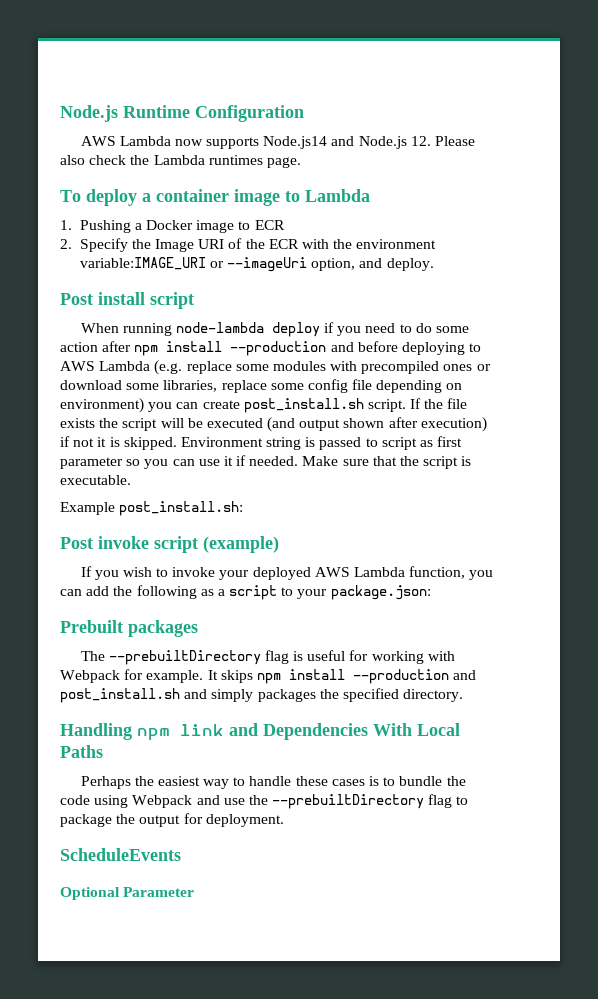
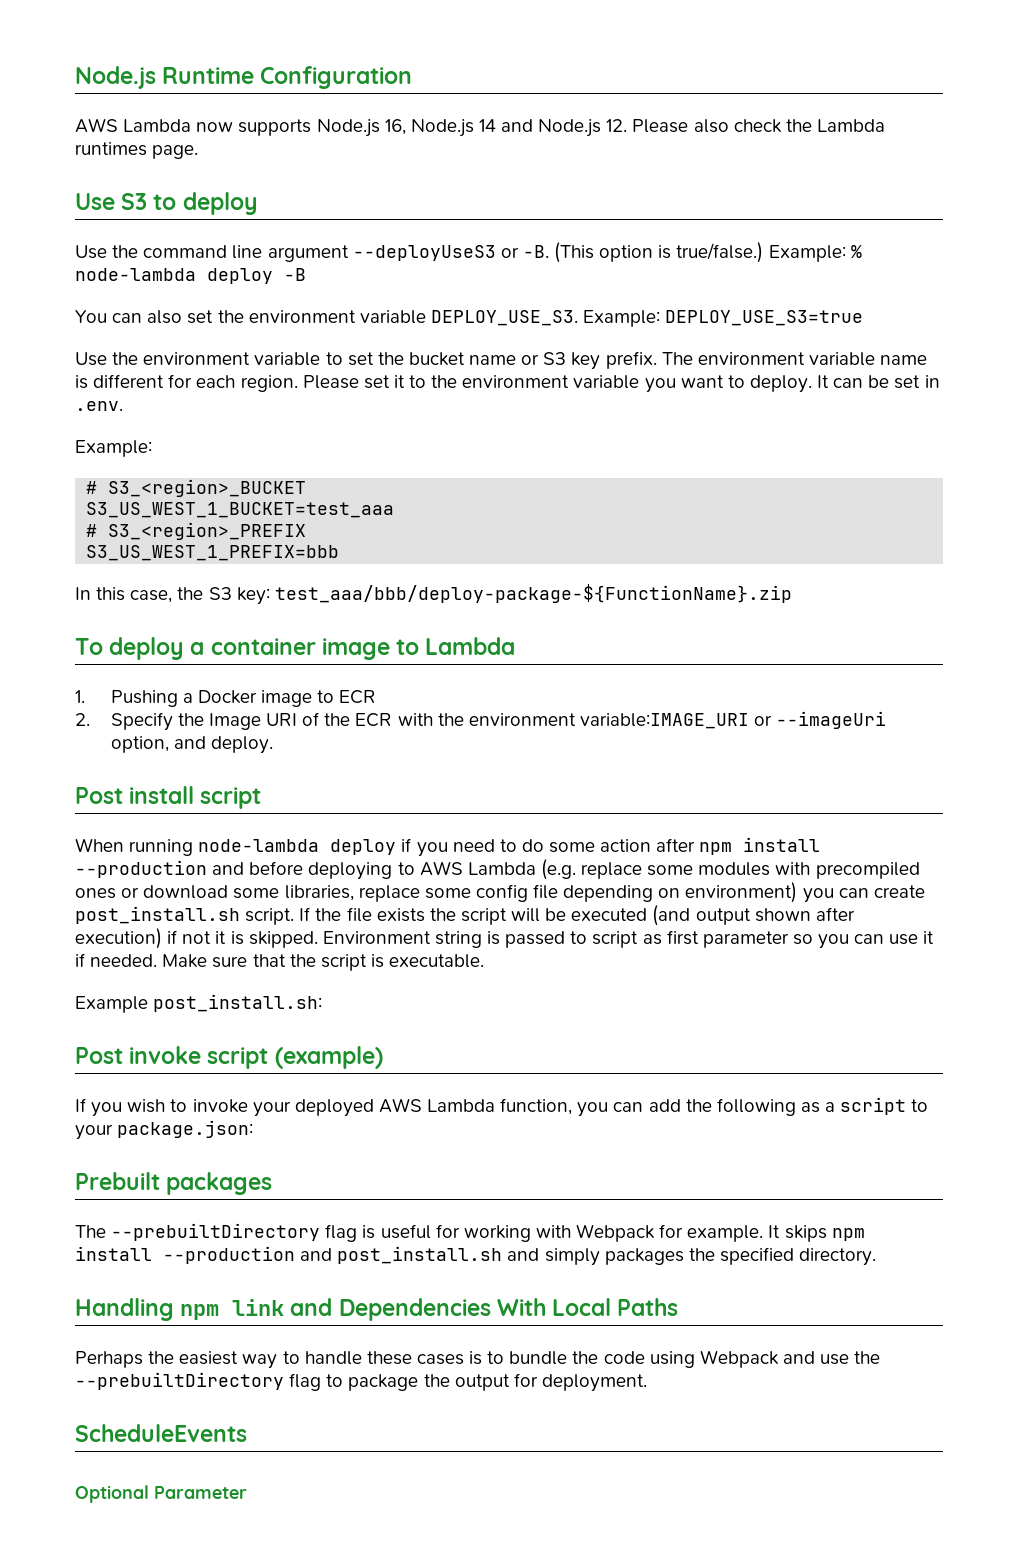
[263,136,328,149] Node.js14 -> [316,119,496,137] Node.js 16, Node.js 14
(301, 162) none -> [75,192,258,215] [75,242,862,263] [75,268,306,284] [75,310,864,327] [75,351,928,370] [75,374,940,393] [75,401,123,411] [75,440,152,457] [86,479,307,497] [86,502,395,518] [86,522,307,540] [86,545,340,561] [75,584,792,605] // Use S3 to deploy // Use the command line argument --deployUseS3 or -B. (This option is true/false.) Example: % node-lambda deploy -B // You can also set the environment variable DEPLOY_USE_S3. Example: DEPLOY_USE_S3=true // Use the environment variable to set the bucket name or S3 key prefix. The environment variable name is different for each region. Please set it to the environment variable you want to deploy. It can be set in .env. // Example: // # S3_<region>_BUCKET // S3_US_WEST_1_BUCKET=test_aaa // # S3_<region>_PREFIX // S3_US_WEST_1_PREFIX=bbb // In this case, the S3 key: test_aaa/bbb/deploy-package-${FunctionName}.zip

